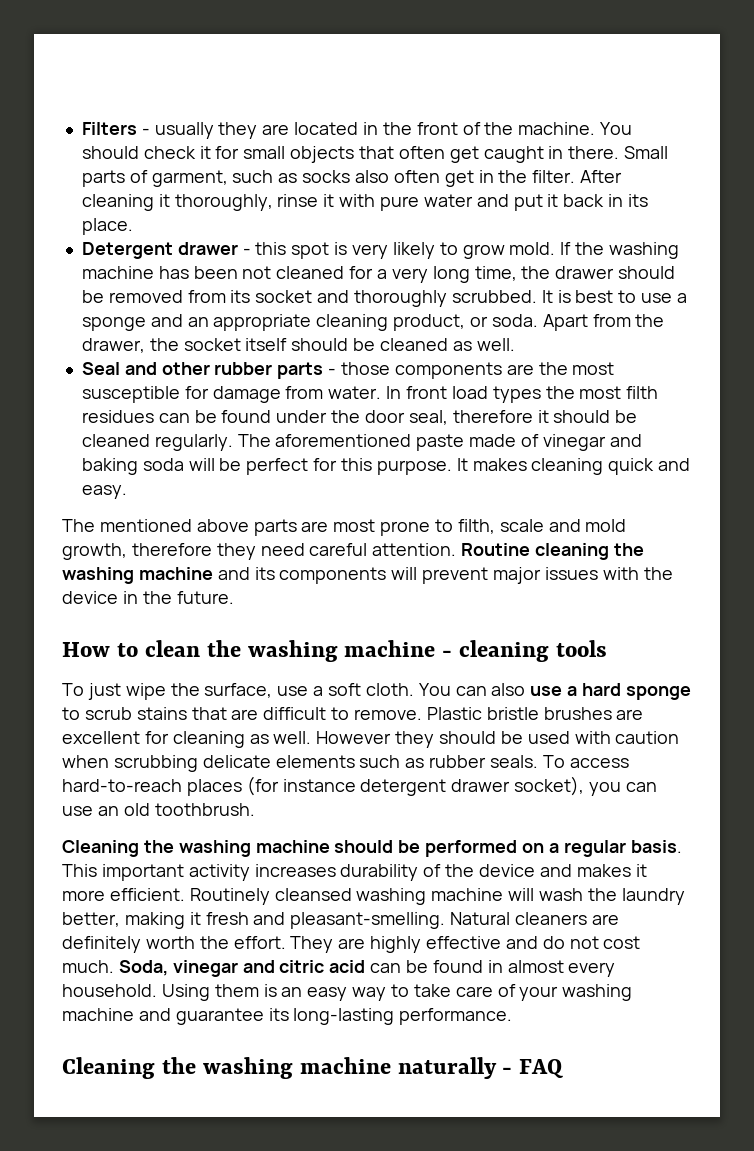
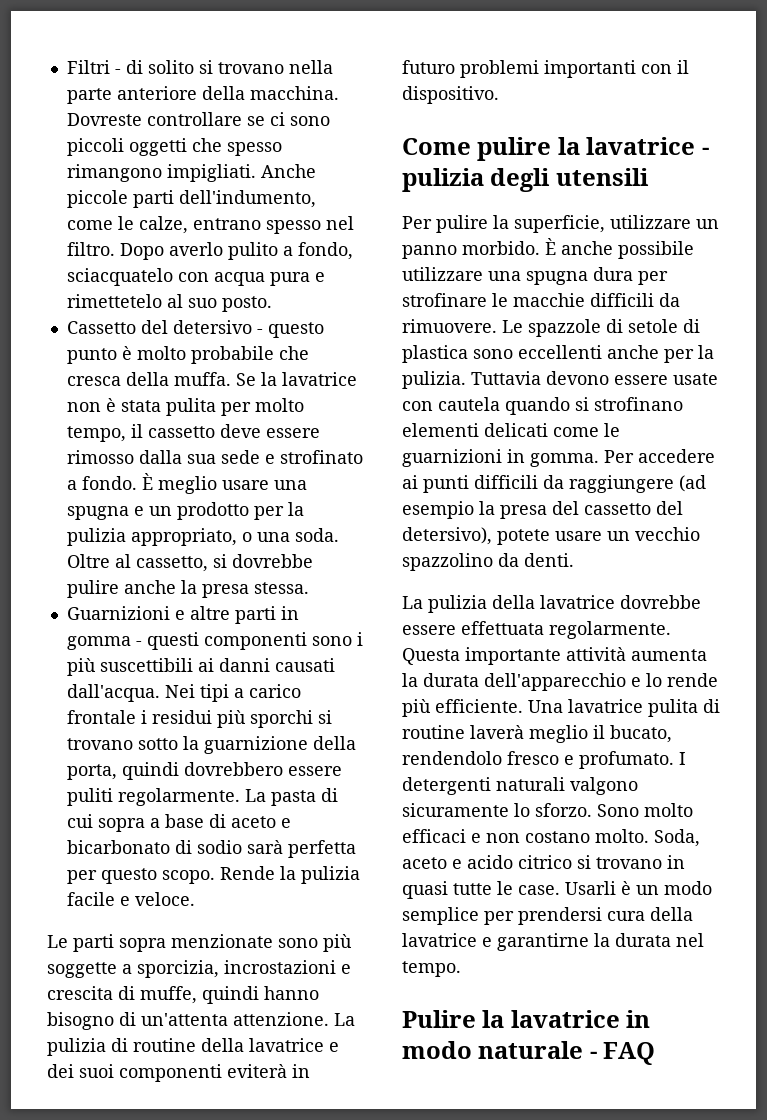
[81,122,633,139] [81,146,669,163] [81,170,623,187] [81,194,648,211] [81,218,133,235] [81,242,679,259] [81,266,676,283] [81,290,687,307] [81,314,665,331] [81,338,515,353] [81,362,615,379] [81,386,659,403] [81,410,638,425] [81,434,642,451] [81,458,691,475] [81,485,127,499] [62,519,627,536] [62,543,644,560] [62,567,673,584] [62,591,234,604] [62,640,608,662] [62,683,691,700] [62,707,644,720] [62,731,680,748] [62,755,629,772] [62,776,657,796] [62,803,255,816] [62,840,682,857] [62,864,647,881] [62,888,685,905] [62,912,619,929] [62,936,641,953] [62,960,616,977] [62,984,633,1001] [62,1008,513,1025] [62,1057,497,1079] Filters - usually they are located in the front of the machine. You should check it for small objects that often get caught in there. Small parts of garment, such as socks also often get in the filter. After cleaning it thoroughly, rinse it with pure water and put it back in its place. // Detergent drawer - this spot is very likely to grow mold. If the washing machine has been not cleaned for a very long time, the drawer should be removed from its socket and thoroughly scrubbed. It is best to use a sponge and an appropriate cleaning product, or soda. Apart from the drawer, the socket itself should be cleaned as well. // Seal and other rubber parts - those components are the most susceptible for damage from water. In front load types the most filth residues can be found under the door seal, therefore it should be cleaned regularly. The aforementioned paste made of vinegar and baking soda will be perfect for this purpose. It makes cleaning quick and easy. // The mentioned above parts are most prone to filth, scale and mold growth, therefore they need careful attention. Routine cleaning the washing machine and its components will prevent major issues with the device in the future. // How to clean the washing machine - cleaning tools // To just wipe the surface, use a soft cloth. You can also use a hard sponge to scrub stains that are difficult to remove. Plastic bristle brushes are excellent for cleaning as well. However they should be used with caution when scrubbing delicate elements such as rubber seals. To access hard-to-reach places (for instance detergent drawer socket), you can use an old toothbrush. // Cleaning the washing machine should be performed on a regular basis. This important activity increases durability of the device and makes it more efficient. Routinely cleansed washing machine will wash the laundry better, making it fresh and pleasant-smelling. Natural cleaners are definitely worth the effort. They are highly effective and do not cost much. Soda, vinegar and citric acid can be found in almost every household. Using them is an easy way to take care of your washing machine and guarantee its long-lasting performance. // Cleaning the washing machine naturally -> [66,60,333,74] [66,86,339,104] [66,112,330,126] [66,138,282,156] [66,164,316,182] [66,190,316,208] [66,216,354,234] [66,242,353,260] [66,268,325,286] [66,294,272,312] [66,320,324,338] [66,346,309,364] [66,372,357,386] [66,398,304,416] [66,424,320,442] [66,450,363,464] [66,473,307,494] [66,502,304,520] [66,528,339,546] [66,554,313,572] [66,580,309,598] [66,606,299,624] [66,632,363,650] [66,658,335,676] [66,684,301,702] [66,710,332,728] [66,736,356,754] [66,762,342,780] [66,788,338,806] [66,814,291,832] [66,840,356,858] [66,866,360,884] [66,892,195,906] [47,934,352,952] [47,960,351,978] [47,986,319,1004] [47,1012,355,1030] [47,1038,339,1056] [47,1064,310,1082] [402,60,689,78] [402,86,499,104] [402,137,709,161] [402,168,649,192] [402,215,719,233] [402,238,694,259] [402,267,668,285] [402,293,680,307] [402,319,700,337] [402,345,714,363] [402,371,718,389] [402,397,683,415] [402,423,620,437] [402,449,715,467] [402,475,706,493] [402,501,683,519] [402,527,700,545] [402,553,574,571] [402,595,701,613] [402,621,671,639] [402,647,707,665] [402,673,718,691] [402,699,720,717] [402,725,672,743] [402,751,686,769] [402,777,638,795] [402,803,693,817] [402,829,700,847] [402,855,685,869] [402,881,712,899] [402,907,693,925] [402,933,704,951] [402,961,461,977] [402,1010,651,1028] [402,1041,584,1059] Filtri - di solito si trovano nella parte anteriore della macchina. Dovreste controllare se ci sono piccoli oggetti che spesso rimangono impigliati. Anche piccole parti dell'indumento, come le calze, entrano spesso nel filtro. Dopo averlo pulito a fondo, sciacquatelo con acqua pura e rimettetelo al suo posto. // Cassetto del detersivo - questo punto è molto probabile che cresca della muffa. Se la lavatrice non è stata pulita per molto tempo, il cassetto deve essere rimosso dalla sua sede e strofinato a fondo. È meglio usare una spugna e un prodotto per la pulizia appropriato, o una soda. Oltre al cassetto, si dovrebbe pulire anche la presa stessa. // Guarnizioni e altre parti in gomma - questi componenti sono i più suscettibili ai danni causati dall'acqua. Nei tipi a carico frontale i residui più sporchi si trovano sotto la guarnizione della porta, quindi dovrebbero essere puliti regolarmente. La pasta di cui sopra a base di aceto e bicarbonato di sodio sarà perfetta per questo scopo. Rende la pulizia facile e veloce. // Le parti sopra menzionate sono più soggette a sporcizia, incrostazioni e crescita di muffe, quindi hanno bisogno di un'attenta attenzione. La pulizia di routine della lavatrice e dei suoi componenti eviterà in futuro problemi importanti con il dispositivo. // Come pulire la lavatrice - pulizia degli utensili // Per pulire la superficie, utilizzare un panno morbido. È anche possibile utilizzare una spugna dura per strofinare le macchie difficili da rimuovere. Le spazzole di setole di plastica sono eccellenti anche per la pulizia. Tuttavia devono essere usate con cautela quando si strofinano elementi delicati come le guarnizioni in gomma. Per accedere ai punti difficili da raggiungere (ad esempio la presa del cassetto del detersivo), potete usare un vecchio spazzolino da denti. // La pulizia della lavatrice dovrebbe essere effettuata regolarmente. Questa importante attività aumenta la durata dell'apparecchio e lo rende più efficiente. Una lavatrice pulita di routine laverà meglio il bucato, rendendolo fresco e profumato. I detergenti naturali valgono sicuramente lo sforzo. Sono molto efficaci e non costano molto. Soda, aceto e acido citrico si trovano in quasi tutte le case. Usarli è un modo semplice per prendersi cura della lavatrice e garantirne la durata nel tempo. // Pulire la lavatrice in modo naturale

